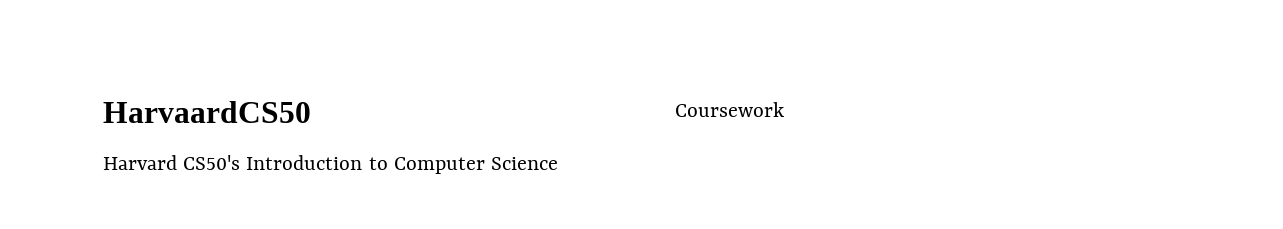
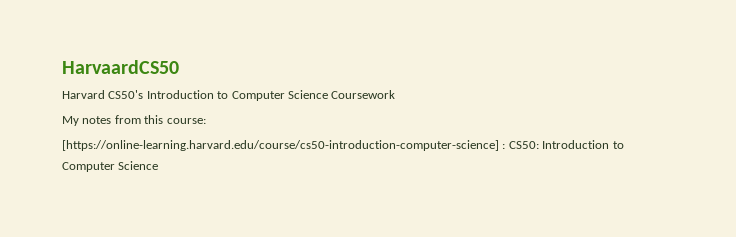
(784, 109) none -> [62,115,206,126] [62,140,624,151] [62,161,159,172] // My notes from this course: // [https://online-learning.harvard.edu/course/cs50-introduction-computer-science] : CS50: Introduction to Computer Science

